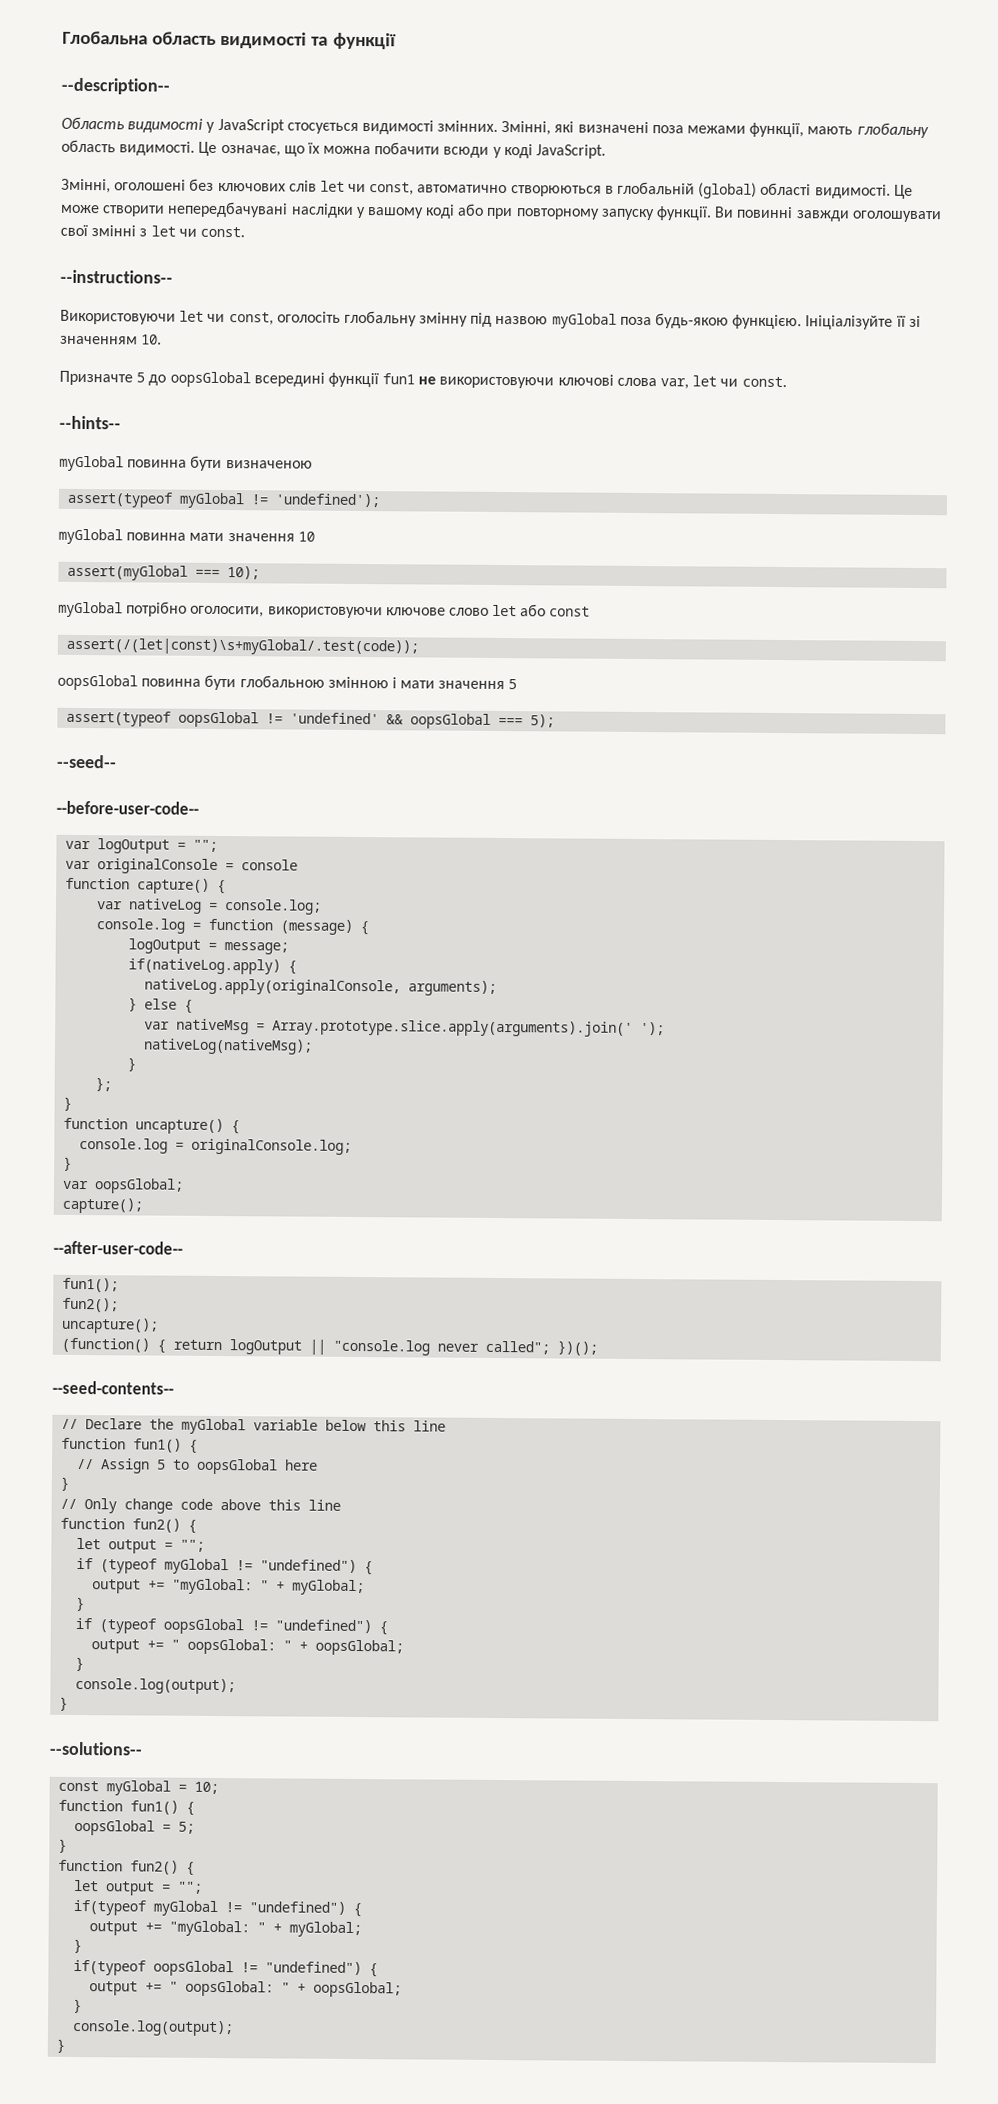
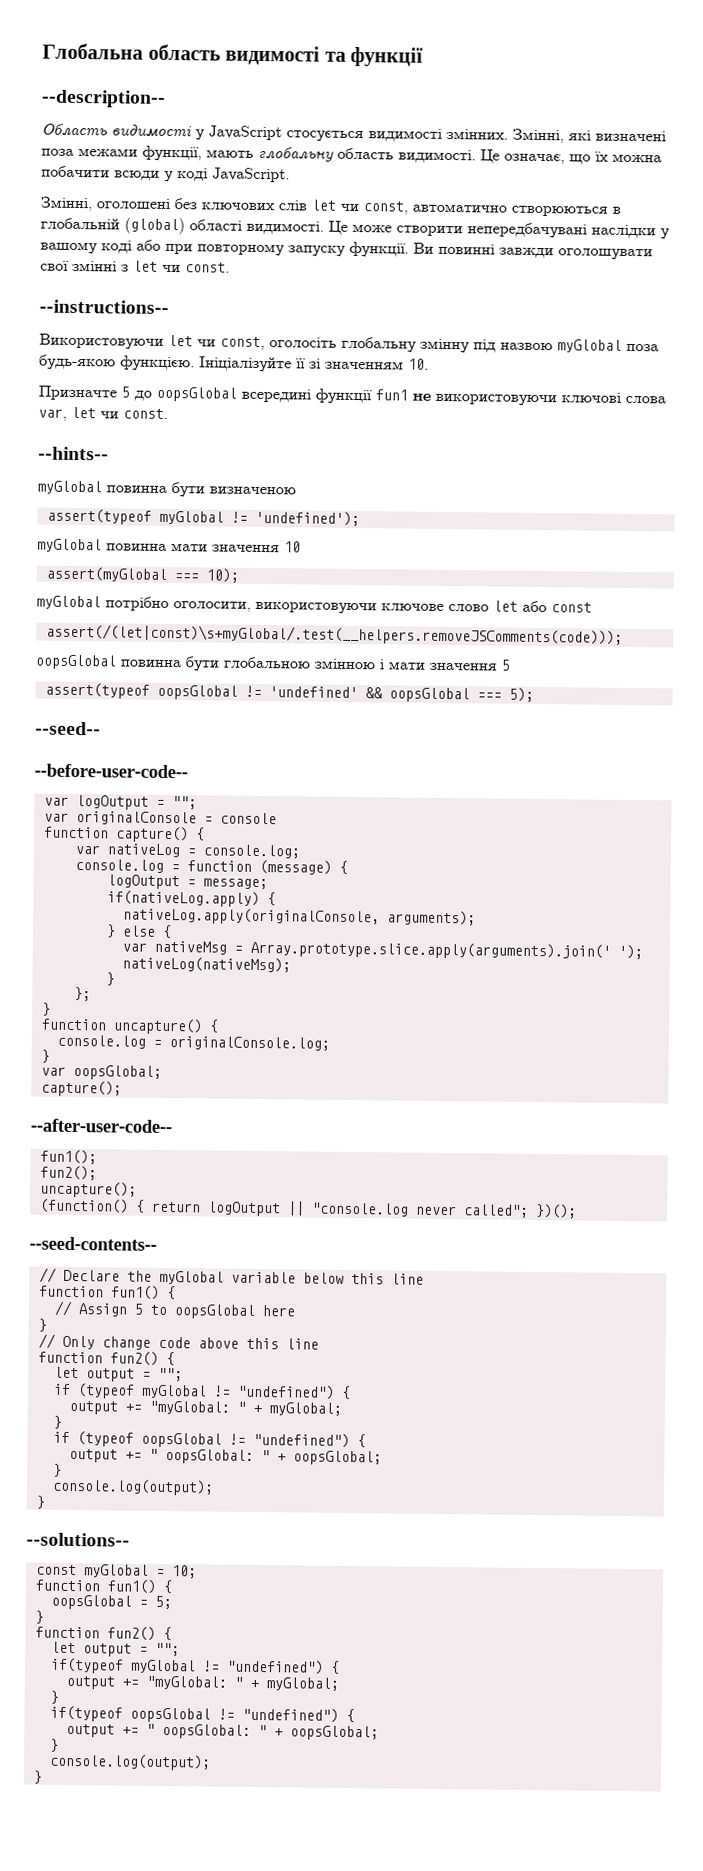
[66,637,420,656] assert(/(let|const)\s+myGlobal/.test(code)); -> [45,623,623,646] assert(/(let|const)\s+myGlobal/.test(__helpers.removeJSComments(code)));

